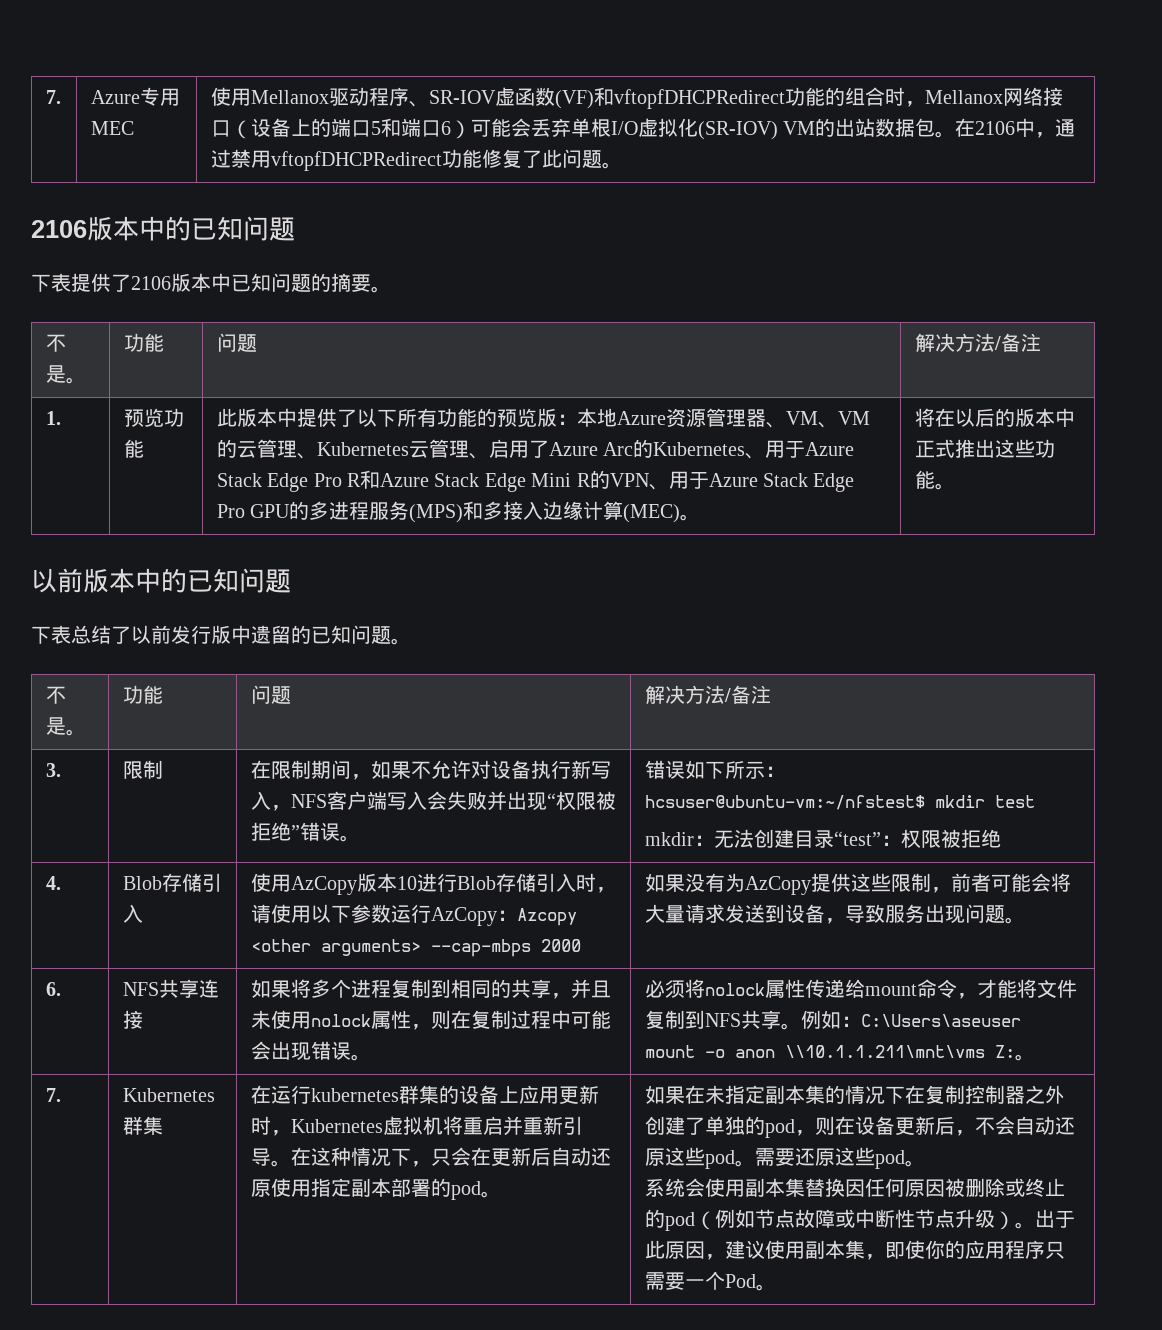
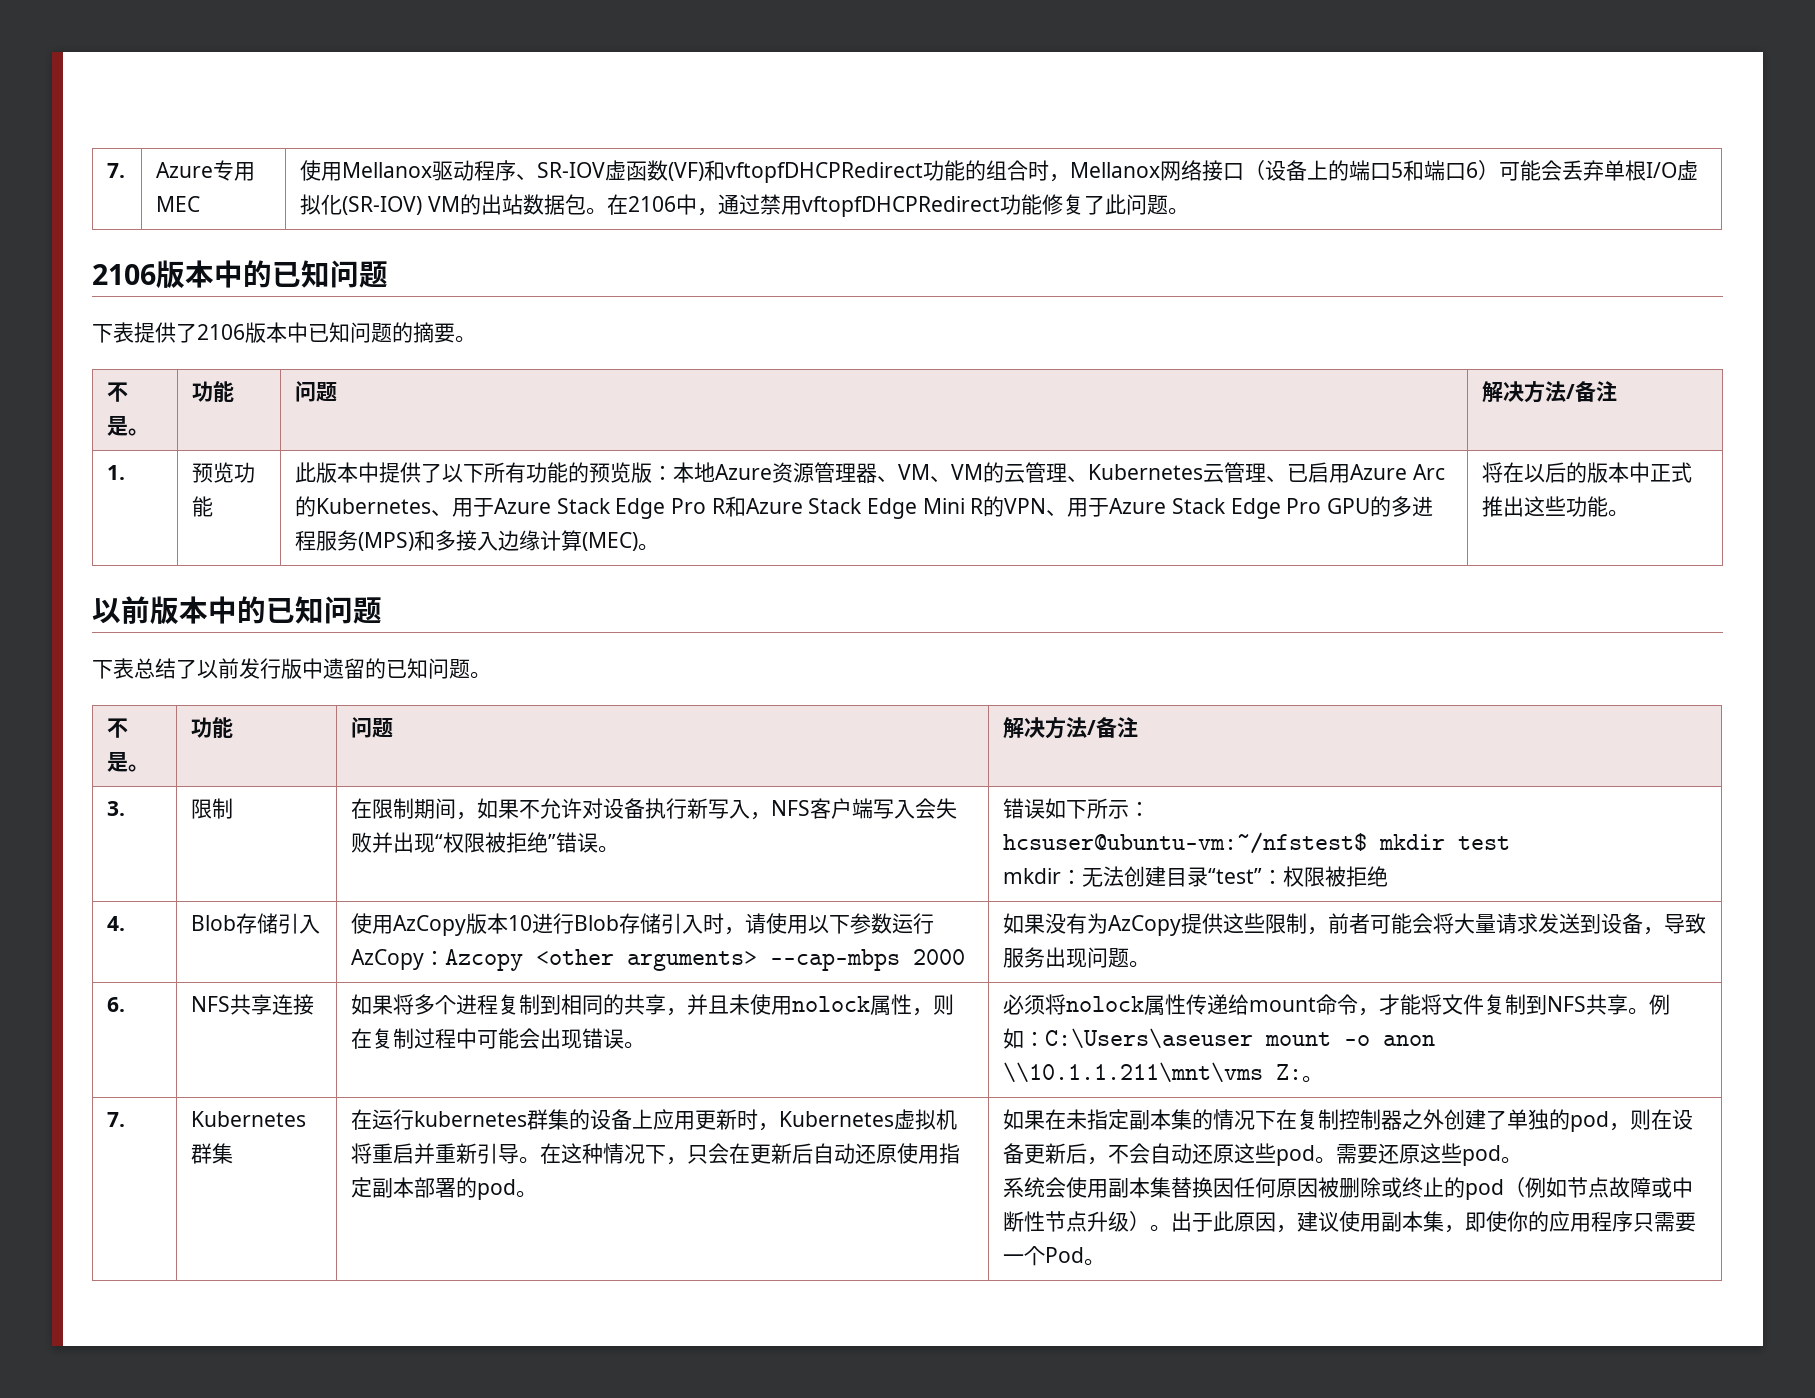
[488,439,549,458] 启用了 -> [1287,462,1351,483] 已启用

